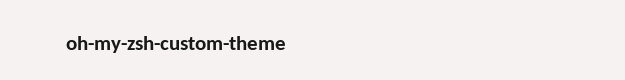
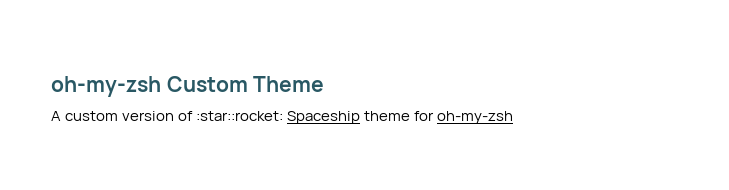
[66,36,286,53] oh-my-zsh-custom-theme -> [51,76,325,97] [51,111,514,124] oh-my-zsh Custom Theme // A custom version of :star::rocket: Spaceship theme for oh-my-zsh

